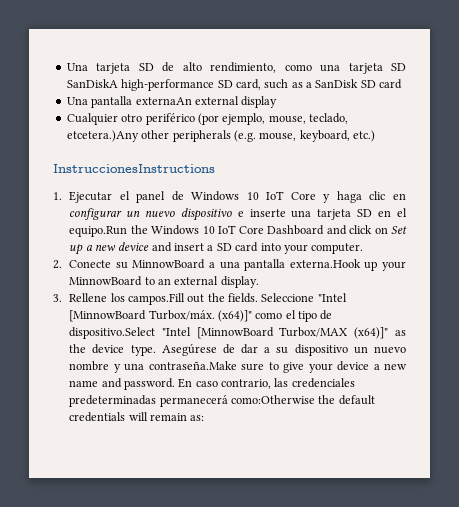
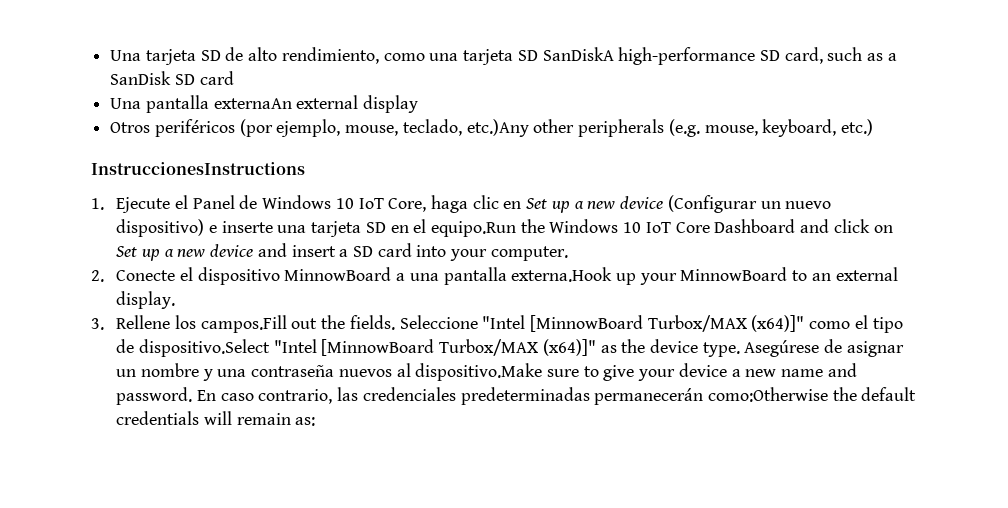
[66,113,195,125] Cualquier otro periférico -> [110,119,235,137] Otros periféricos
[66,130,139,142] etcetera.)Any -> [466,119,529,137] etc.)Any
[69,191,166,203] Ejecutar el panel -> [116,195,235,213] Ejecute el Panel
[290,192,331,203] Core y -> [388,198,427,212] Core,
[69,208,232,221] configurar un nuevo dispositivo -> [526,195,832,213] [116,219,205,237] Set up a new device (Configurar un nuevo dispositivo)
[115,262,128,269] su -> [179,267,280,285] el dispositivo
[148,310,215,320] Turbox/máx. -> [647,315,747,332] Turbox/MAX
[241,344,406,356] [69,361,237,373] dar a su dispositivo un nuevo nombre y una contraseña.Make -> [846,341,904,357] [116,363,543,381] asignar un nombre y una contraseña nuevos al dispositivo.Make
[159,395,228,407] permanecerá -> [594,388,704,405] permanecerán

